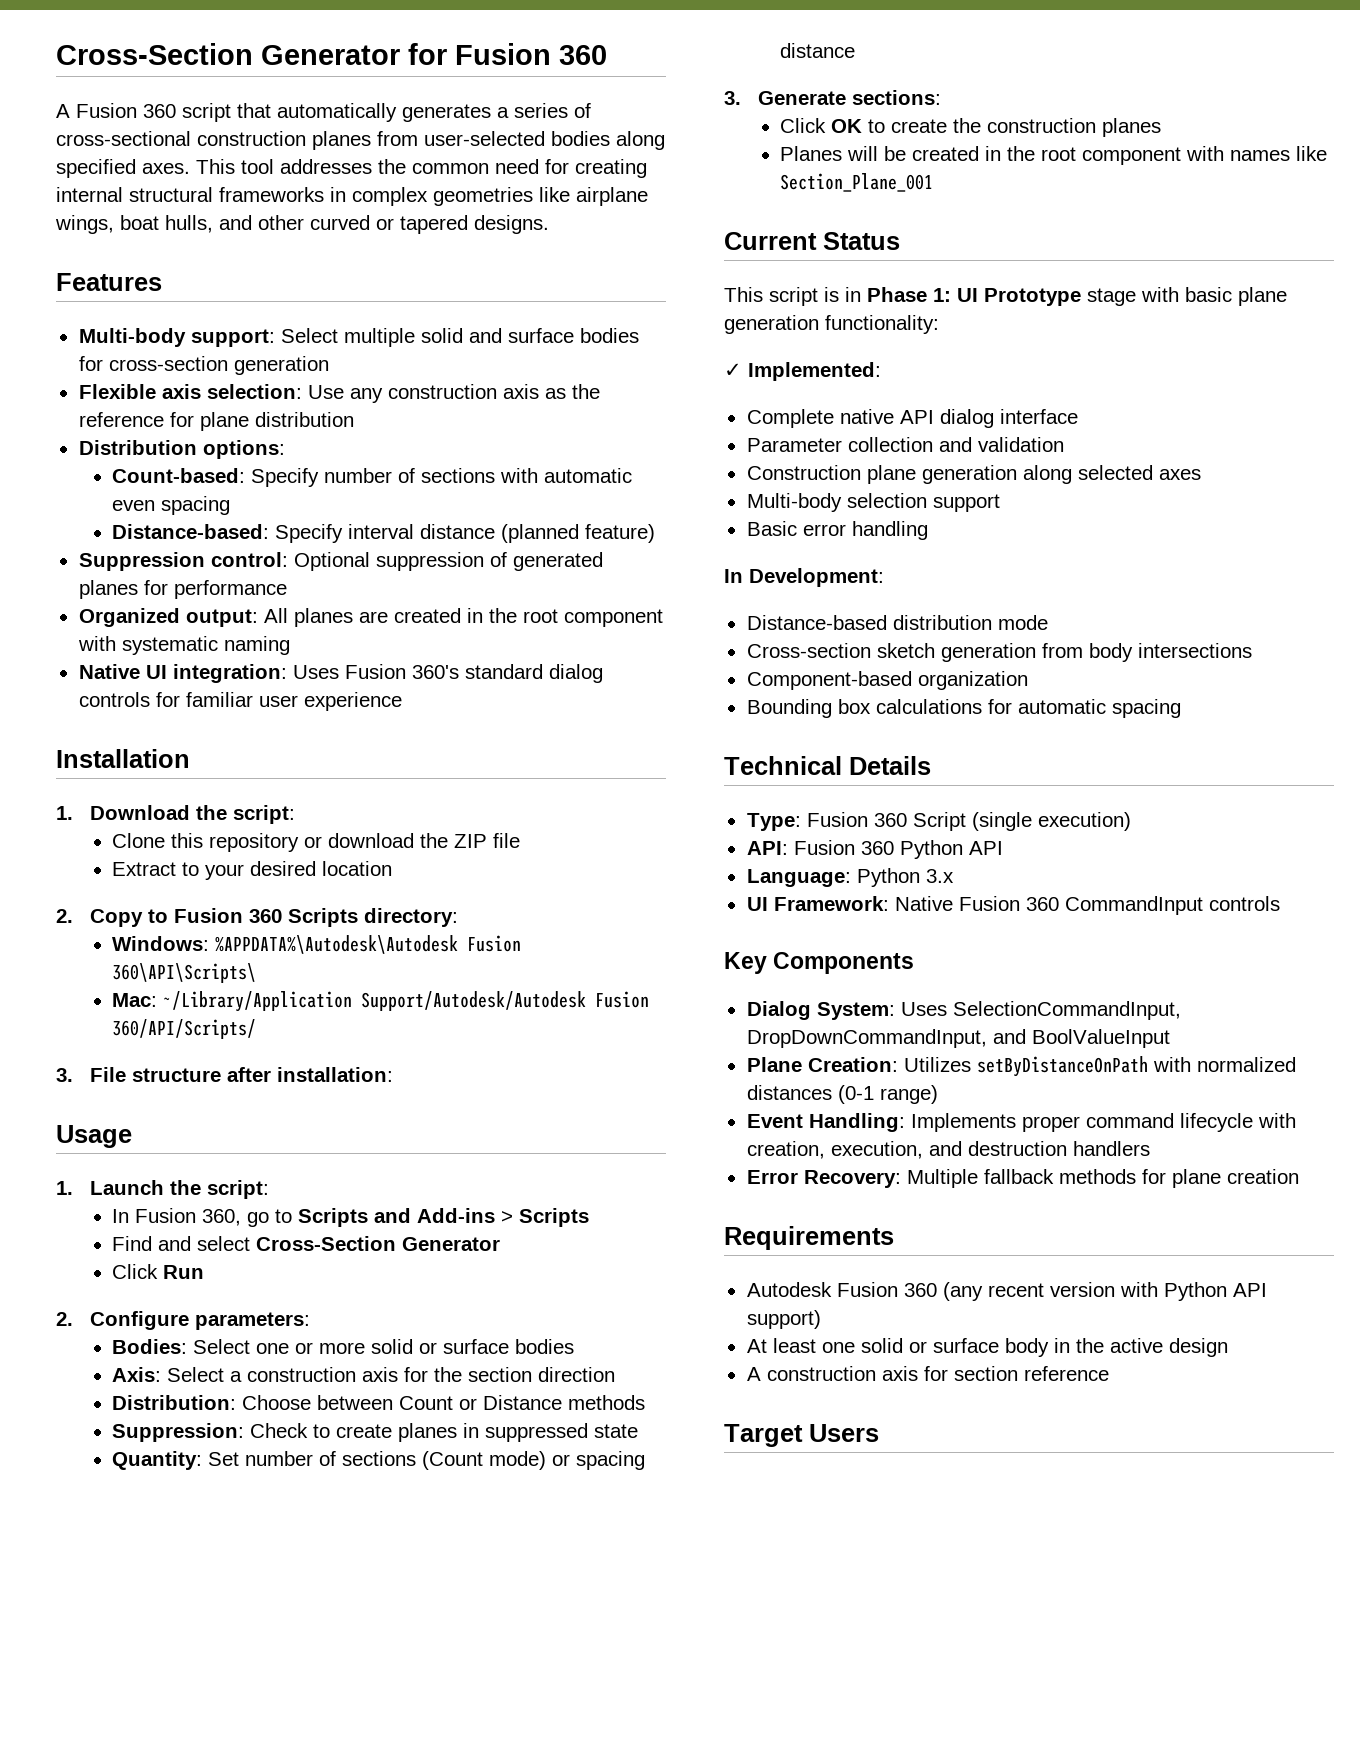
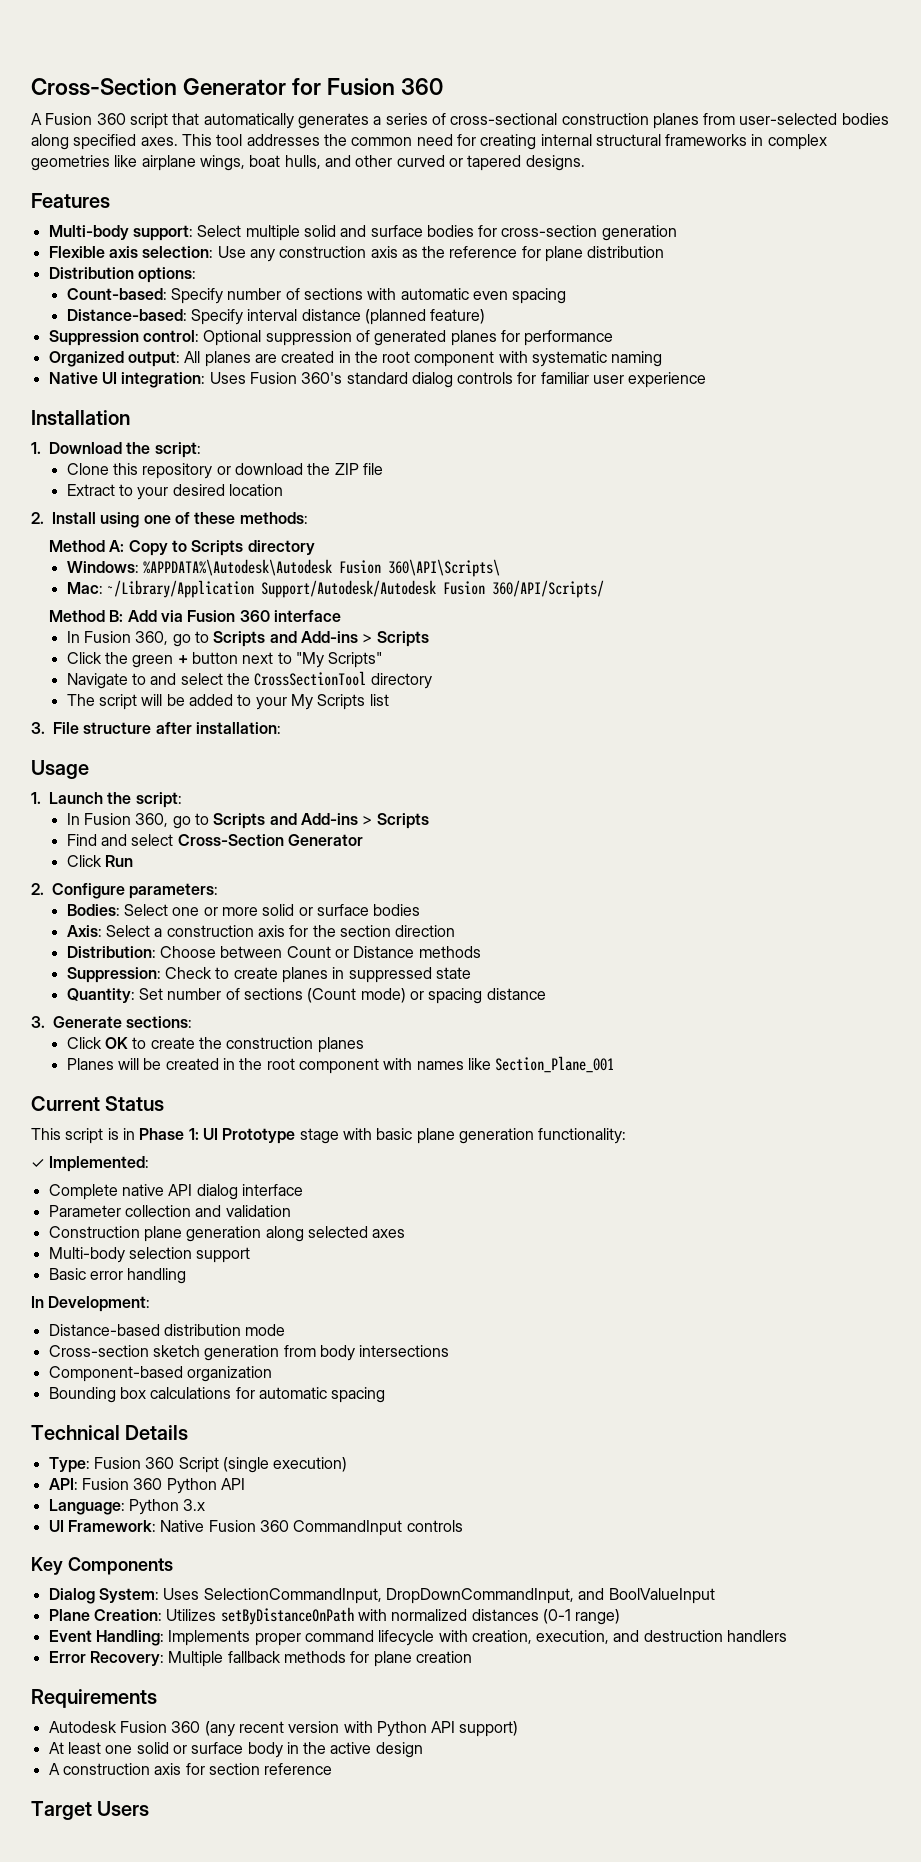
[89,908,458,927] Copy to Fusion 360 Scripts directory: -> [52,512,308,528] [49,540,315,556] Install using one of these methods: // Method A: Copy to Scripts directory
(257, 1029) none -> [49,610,341,622] [66,631,429,647] [66,652,383,668] [66,671,432,689] [66,694,389,710] // Method B: Add via Fusion 360 interface // In Fusion 360, go to Scripts and Add-ins > Scripts // Click the green + button next to "My Scripts" // Navigate to and select the CrossSectionTool directory // The script will be added to your My Scripts list

